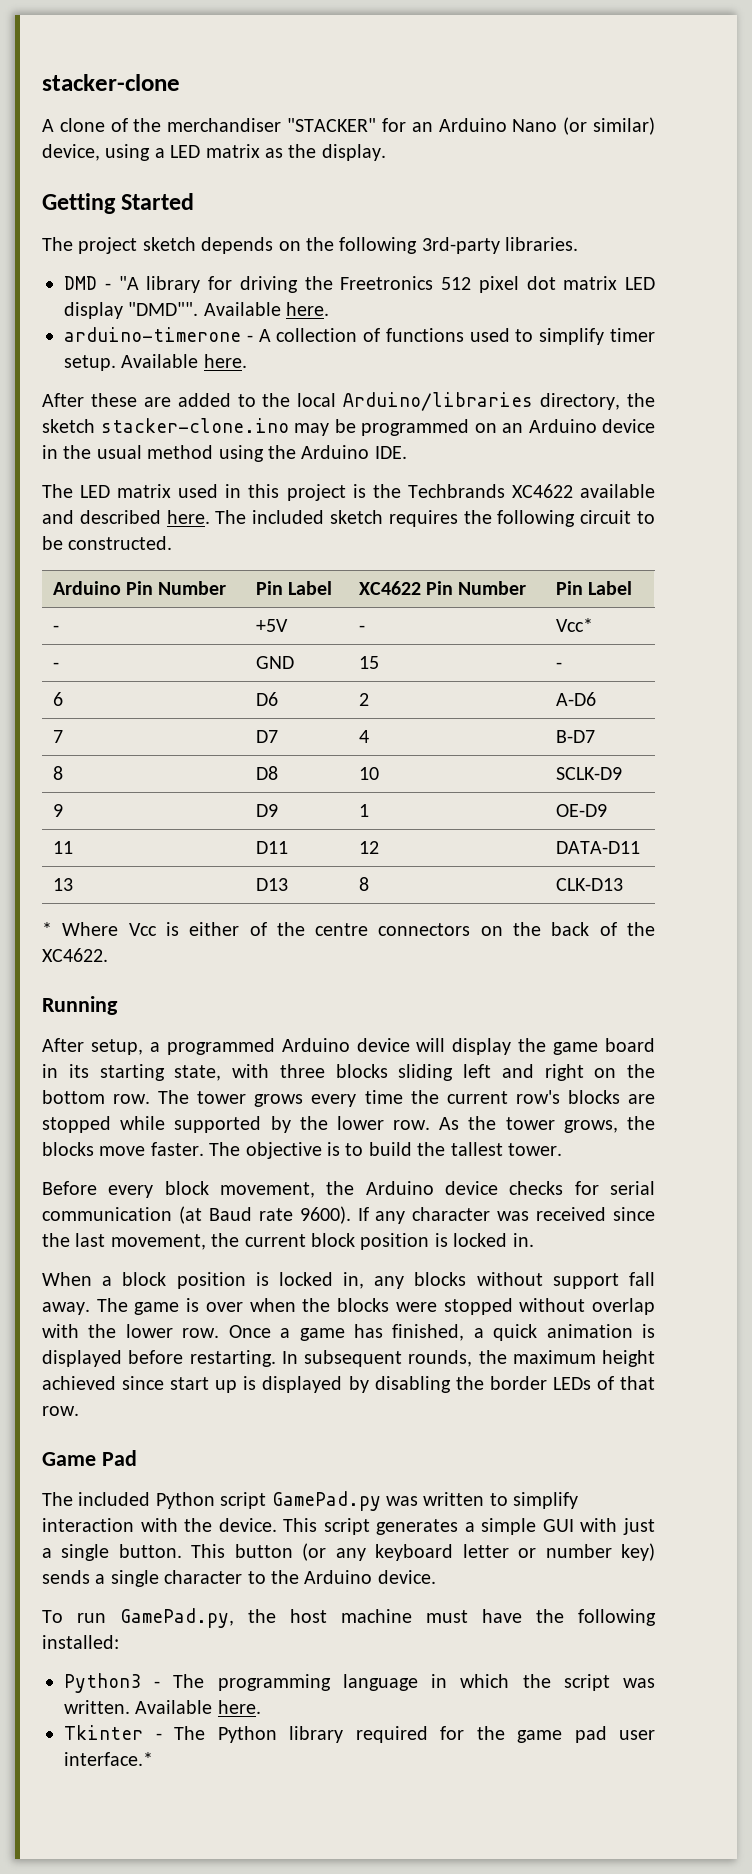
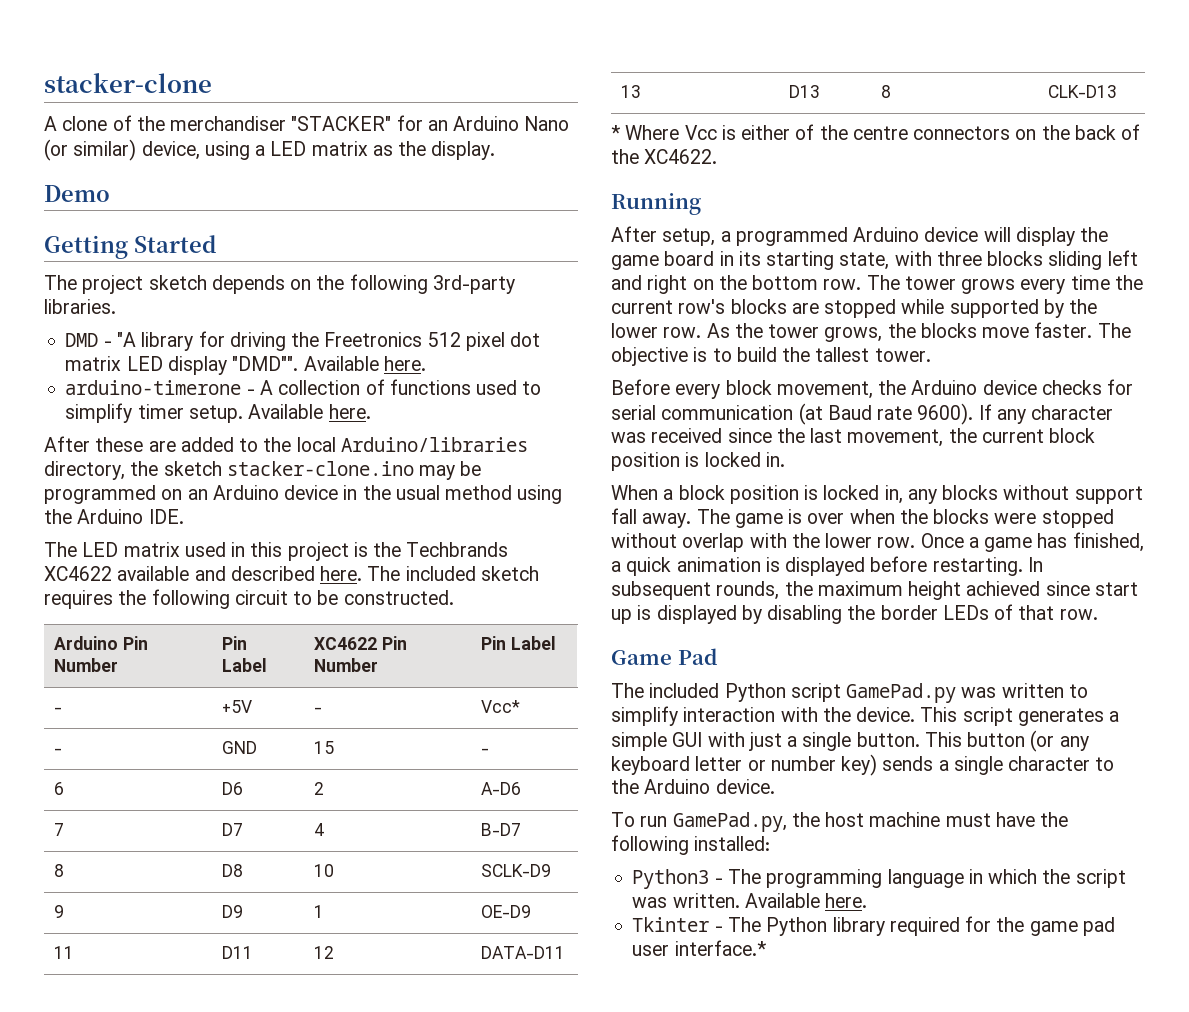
(386, 152) none -> [44,185,110,202] // Demo

